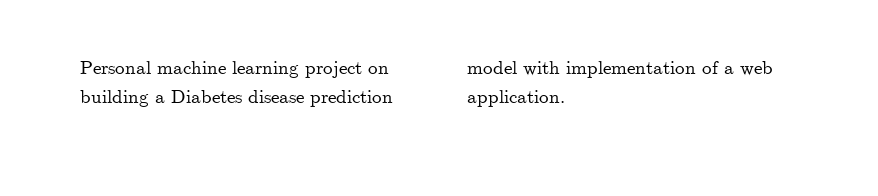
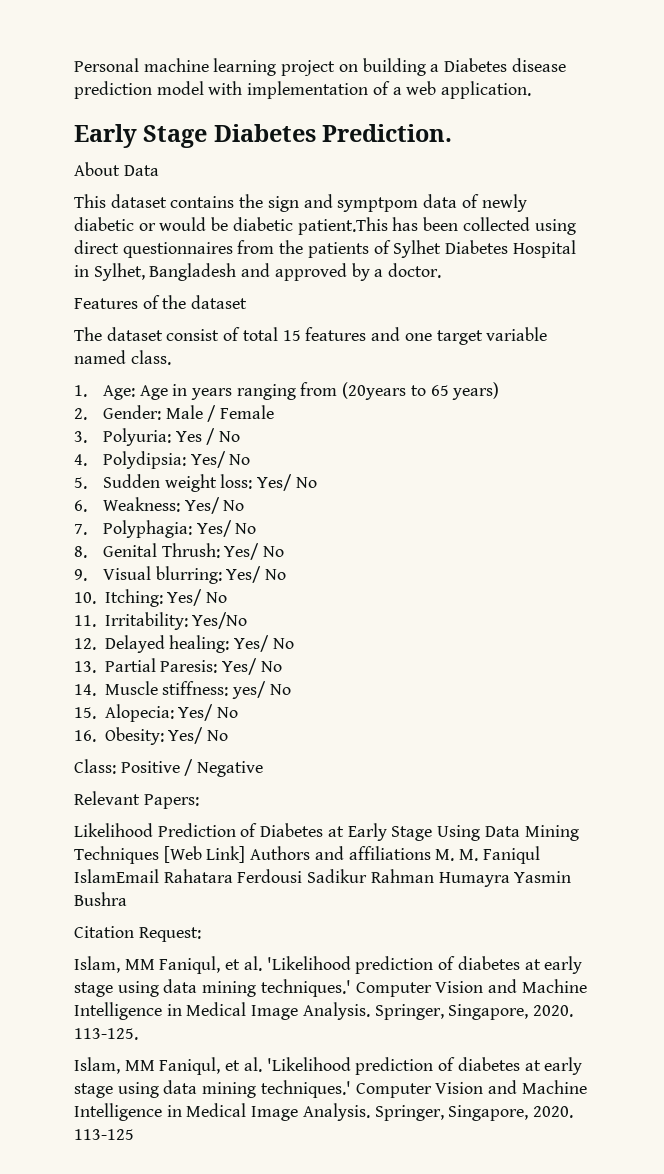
(565, 98) none -> [74,124,453,148] [74,162,159,176] [74,194,527,212] [74,217,576,235] [74,240,576,258] [74,263,442,281] [74,295,248,309] [74,327,548,345] [74,350,171,365] [74,382,500,400] [74,405,274,422] [74,428,240,446] [74,451,251,469] [74,474,317,492] [74,497,245,514] [74,520,257,538] [74,543,284,560] [74,566,286,584] [74,589,228,607] [74,612,248,630] [74,635,294,653] [74,658,282,675] [74,681,291,699] [74,704,239,722] [74,727,229,745] [74,759,264,777] [74,791,199,809] [74,823,579,841] [74,846,540,864] [74,869,572,887] [74,892,127,906] [74,926,201,942] [74,956,583,974] [74,979,587,997] [74,1002,574,1020] [74,1028,138,1040] [74,1057,583,1075] [74,1080,587,1098] [74,1103,574,1121] [74,1129,134,1140] // Early Stage Diabetes Prediction. // About Data // This dataset contains the sign and symptpom data of newly diabetic or would be diabetic patient.This has been collected using direct questionnaires from the patients of Sylhet Diabetes Hospital in Sylhet, Bangladesh and approved by a doctor. // Features of the dataset // The dataset consist of total 15 features and one target variable named class. // 1. Age: Age in years ranging from (20years to 65 years) // 2. Gender: Male / Female // 3. Polyuria: Yes / No // 4. Polydipsia: Yes/ No // 5. Sudden weight loss: Yes/ No // 6. Weakness: Yes/ No // 7. Polyphagia: Yes/ No // 8. Genital Thrush: Yes/ No // 9. Visual blurring: Yes/ No // 10. Itching: Yes/ No // 11. Irritability: Yes/No // 12. Delayed healing: Yes/ No // 13. Partial Paresis: Yes/ No // 14. Muscle stiffness: yes/ No // 15. Alopecia: Yes/ No // 16. Obesity: Yes/ No // Class: Positive / Negative // Relevant Papers: // Likelihood Prediction of Diabetes at Early Stage Using Data Mining Techniques [Web Link] Authors and affiliations M. M. Faniqul IslamEmail Rahatara Ferdousi Sadikur Rahman Humayra Yasmin Bushra // Citation Request: // Islam, MM Faniqul, et al. 'Likelihood prediction of diabetes at early stage using data mining techniques.' Computer Vision and Machine Intelligence in Medical Image Analysis. Springer, Singapore, 2020. 113-125. // Islam, MM Faniqul, et al. 'Likelihood prediction of diabetes at early stage using data mining techniques.' Computer Vision and Machine Intelligence in Medical Image Analysis. Springer, Singapore, 2020. 113-125

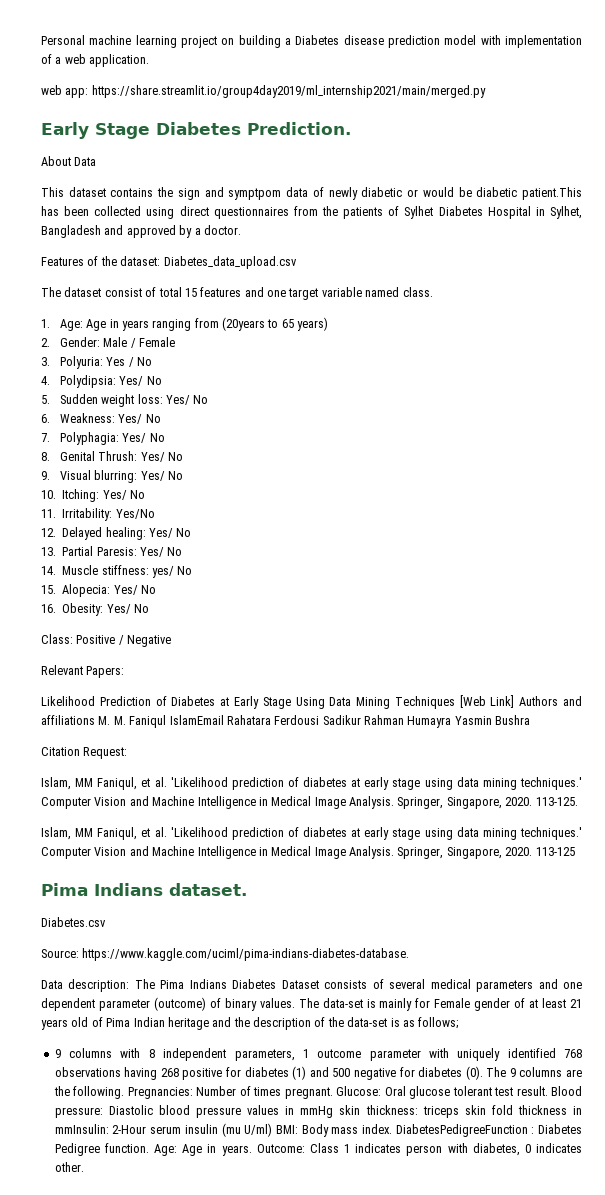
(532, 90) none -> [41,85,486,98] // web app: https://share.streamlit.io/group4day2019/ml_internship2021/main/merged.py
[191,295,248,309] dataset -> [120,256,297,269] dataset: Diabetes_data_upload.csv
(134, 1134) none -> [41,883,247,896] [41,917,106,927] [41,948,410,961] [41,979,582,992] [41,997,582,1011] [41,1017,459,1030] [54,1048,583,1061] [54,1066,582,1080] [53,1086,582,1099] [54,1105,582,1118] [54,1123,582,1137] [54,1143,582,1156] [54,1162,84,1172] // Pima Indians dataset. // Diabetes.csv // Source: https://www.kaggle.com/uciml/pima-indians-diabetes-database. // Data description: The Pima Indians Diabetes Dataset consists of several medical parameters and one dependent parameter (outcome) of binary values. The data-set is mainly for Female gender of at least 21 years old of Pima Indian heritage and the description of the data-set is as follows; // 9 columns with 8 independent parameters, 1 outcome parameter with uniquely identified 768 observations having 268 positive for diabetes (1) and 500 negative for diabetes (0). The 9 columns are the following. Pregnancies: Number of times pregnant. Glucose: Oral glucose tolerant test result. Blood pressure: Diastolic blood pressure values in mmHg skin thickness: triceps skin fold thickness in mmInsulin: 2-Hour serum insulin (mu U/ml) BMI: Body mass index. DiabetesPedigreeFunction : Diabetes Pedigree function. Age: Age in years. Outcome: Class 1 indicates person with diabetes, 0 indicates other.

